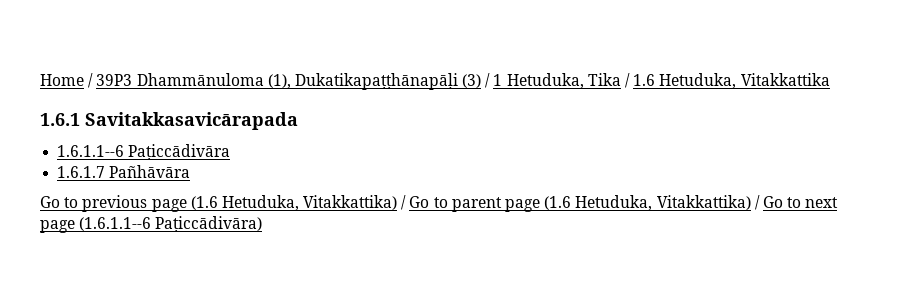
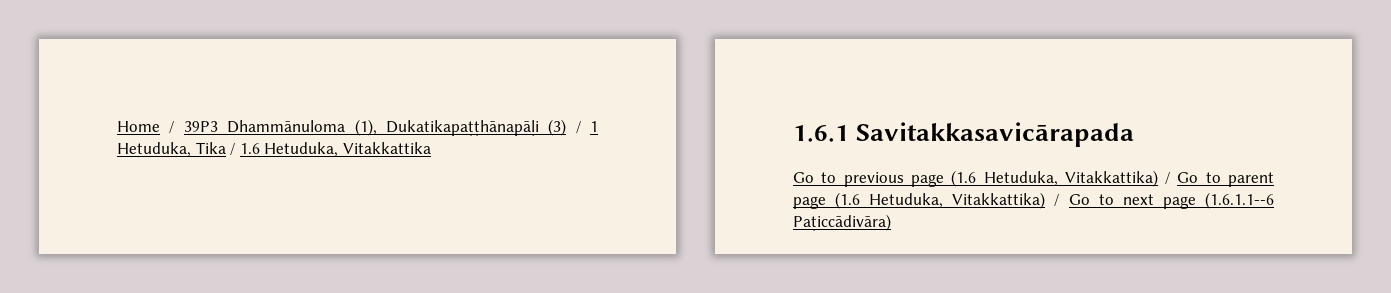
[57,144,231,160] [57,165,191,178] // 1.6.1.1--6 Paṭiccādivāra // 1.6.1.7 Pañhāvāra -> (1135, 134) none

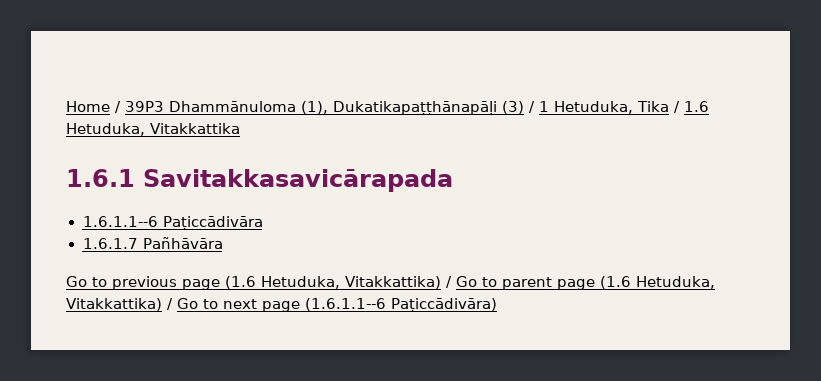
(1135, 134) none -> [82,216,263,230] [82,237,223,249] // 1.6.1.1--6 Paṭiccādivāra // 1.6.1.7 Pañhāvāra

